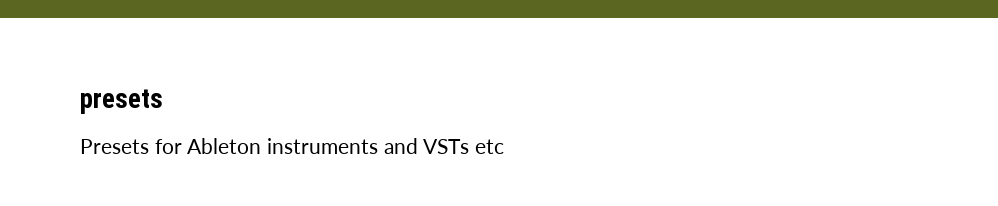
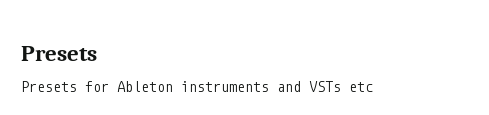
[80,89,163,114] presets -> [21,46,97,61] Presets

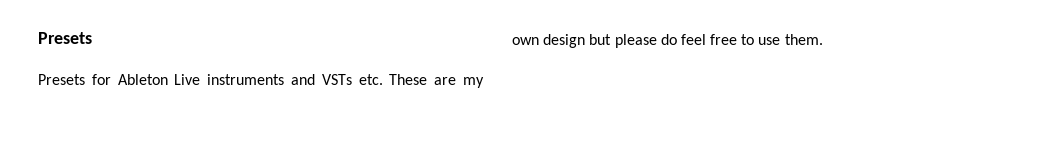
(173, 86) none -> [174,74,201,85] Live
[349,82,373,92] etc -> [358,74,485,88] [512,34,823,48] etc. These are my own design but please do feel free to use them.

